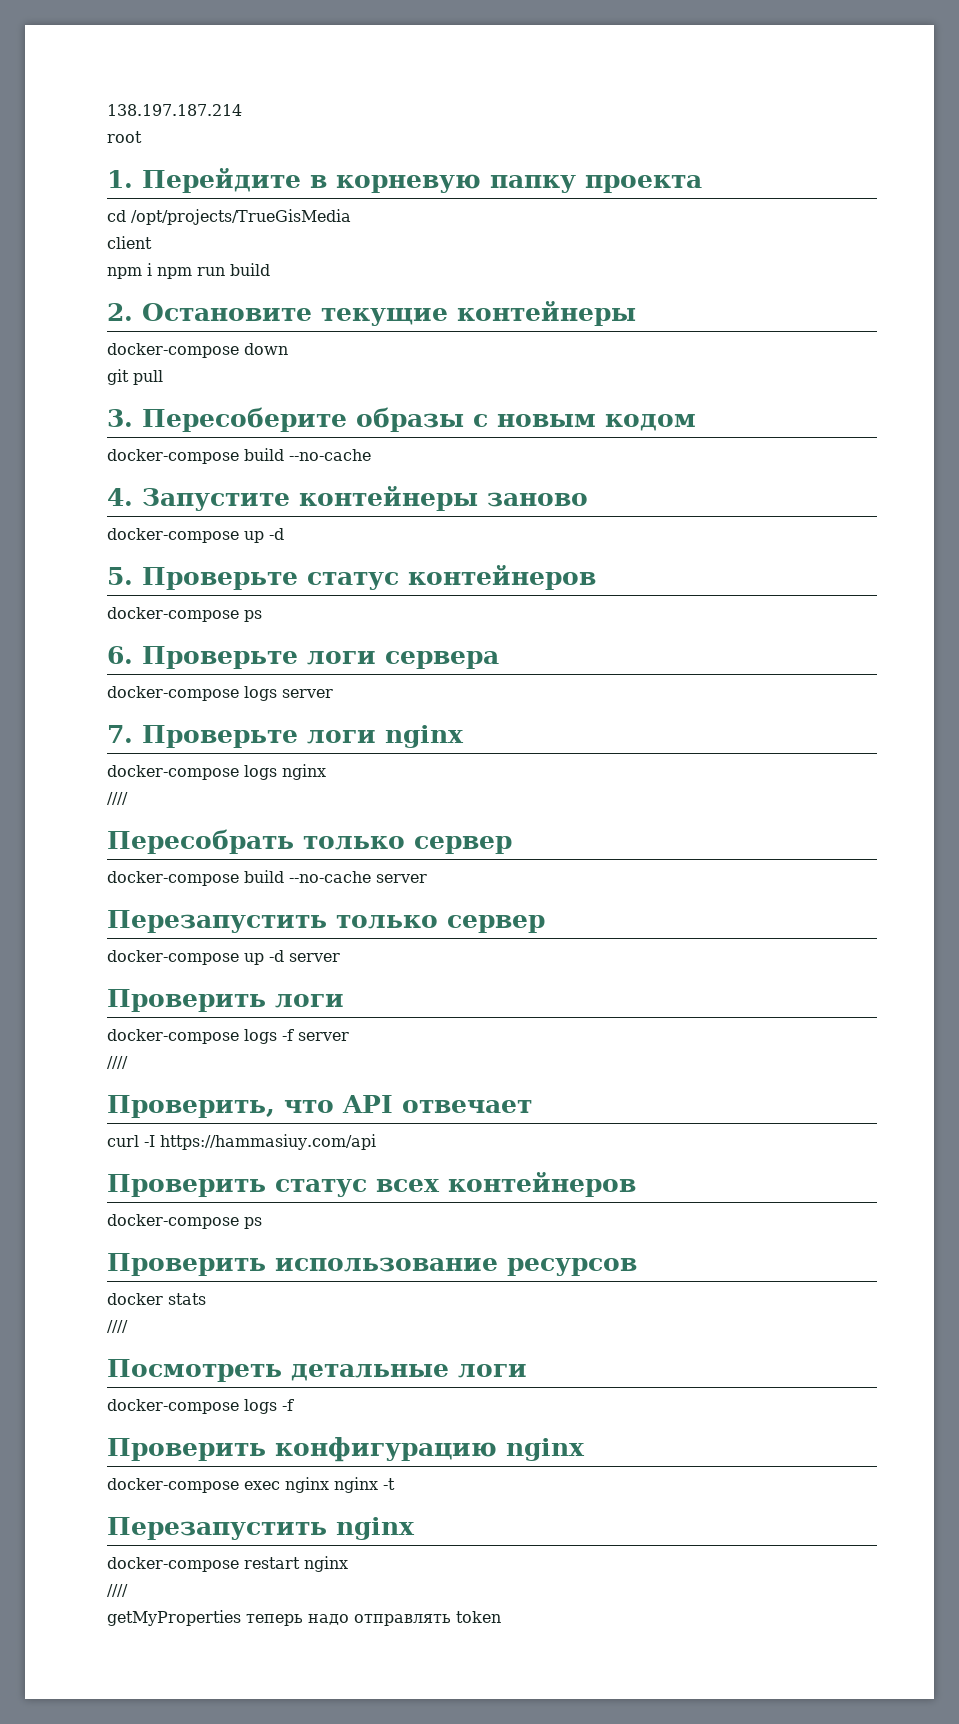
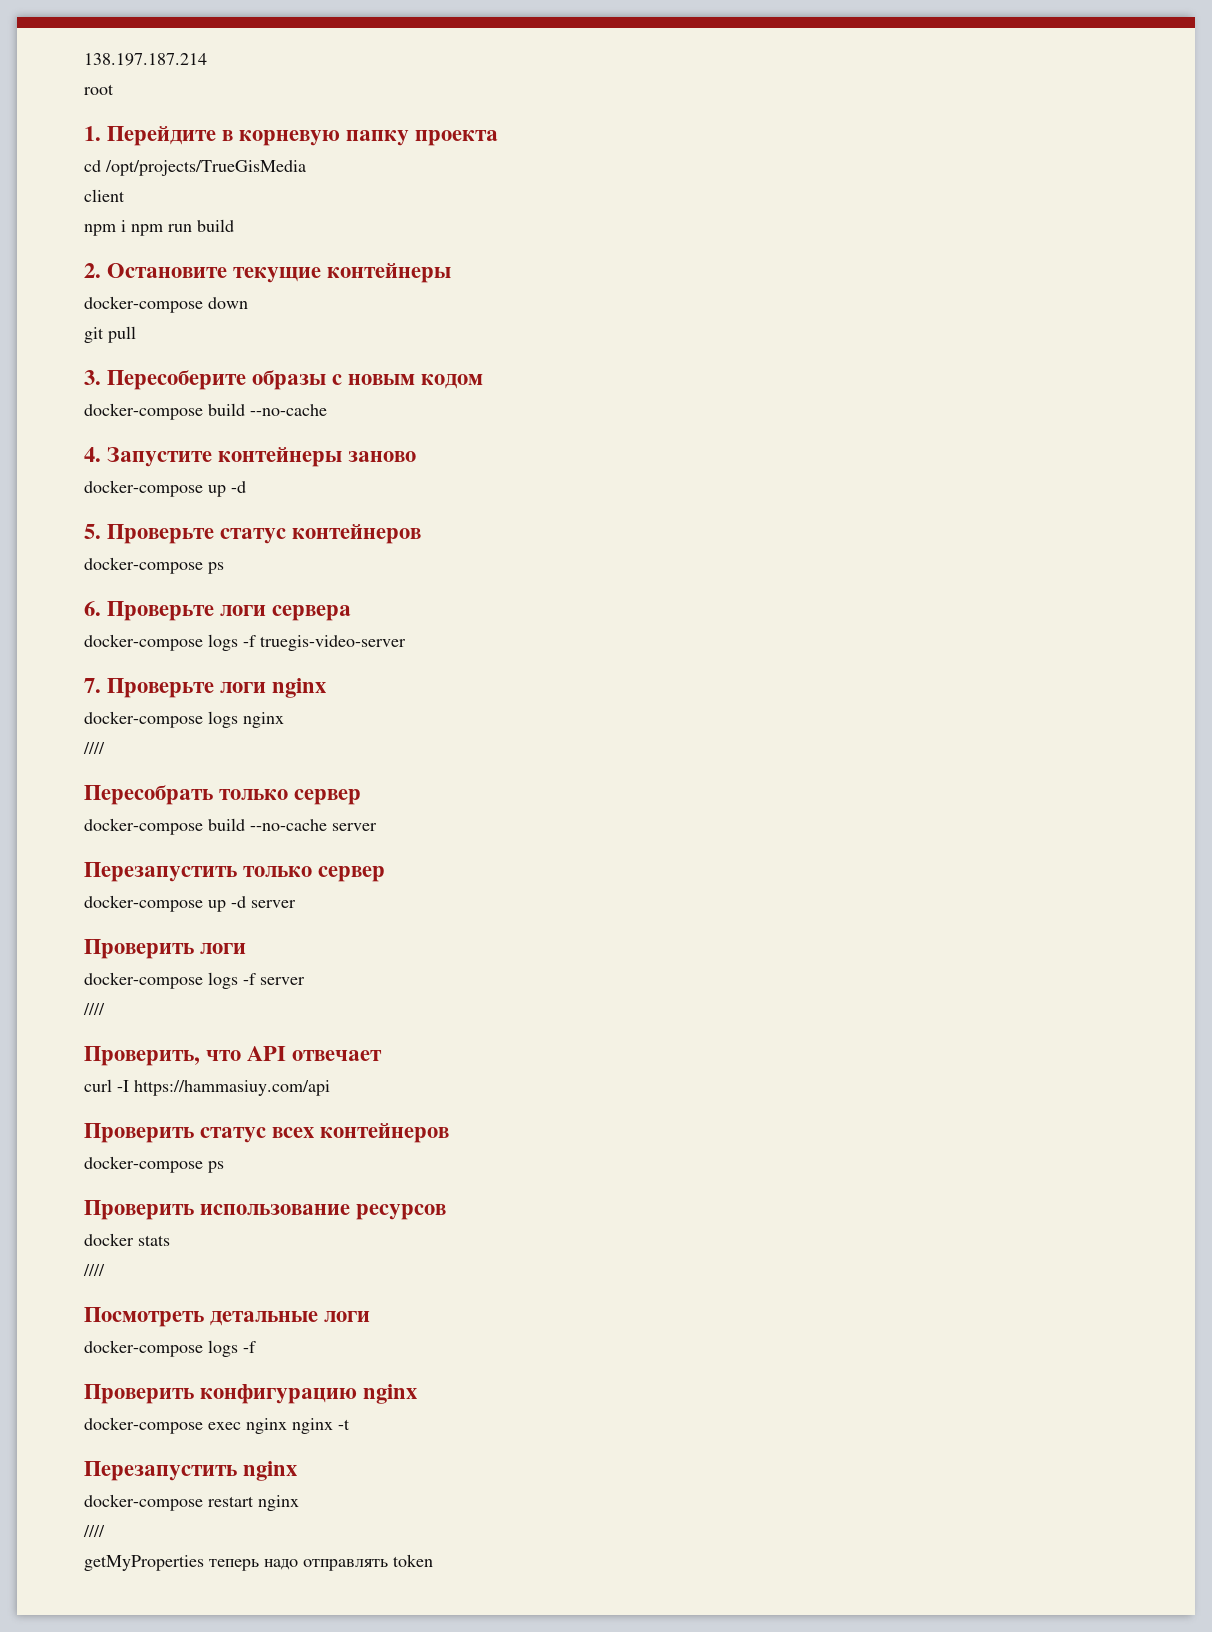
[282,689,333,698] server -> [243,635,406,651] -f truegis-video-server

